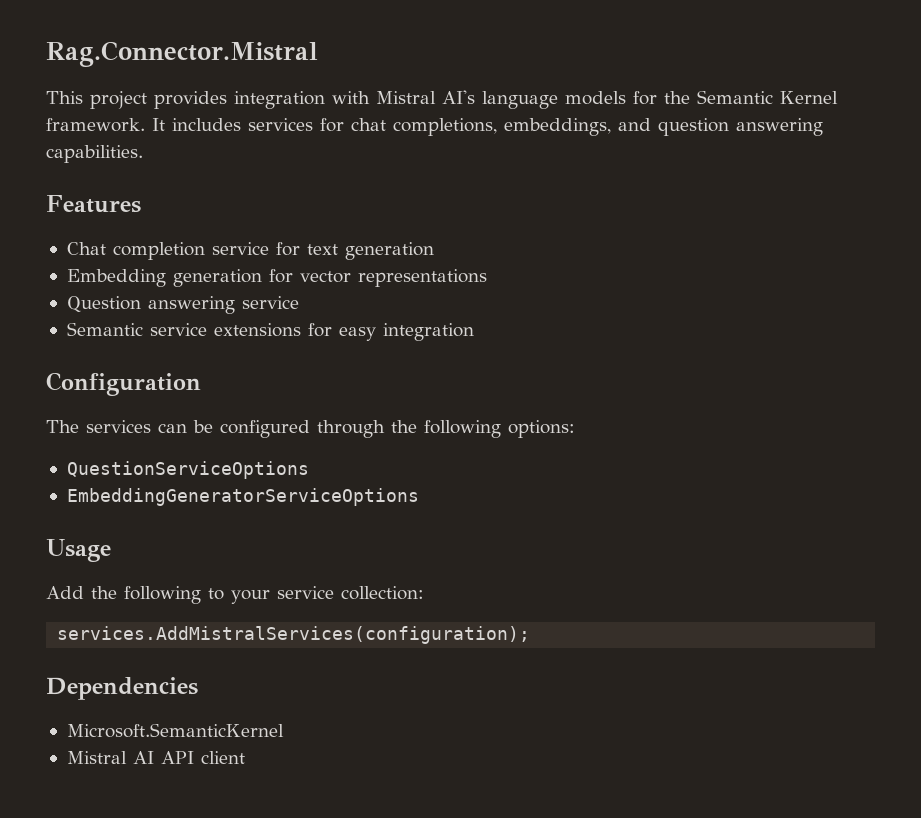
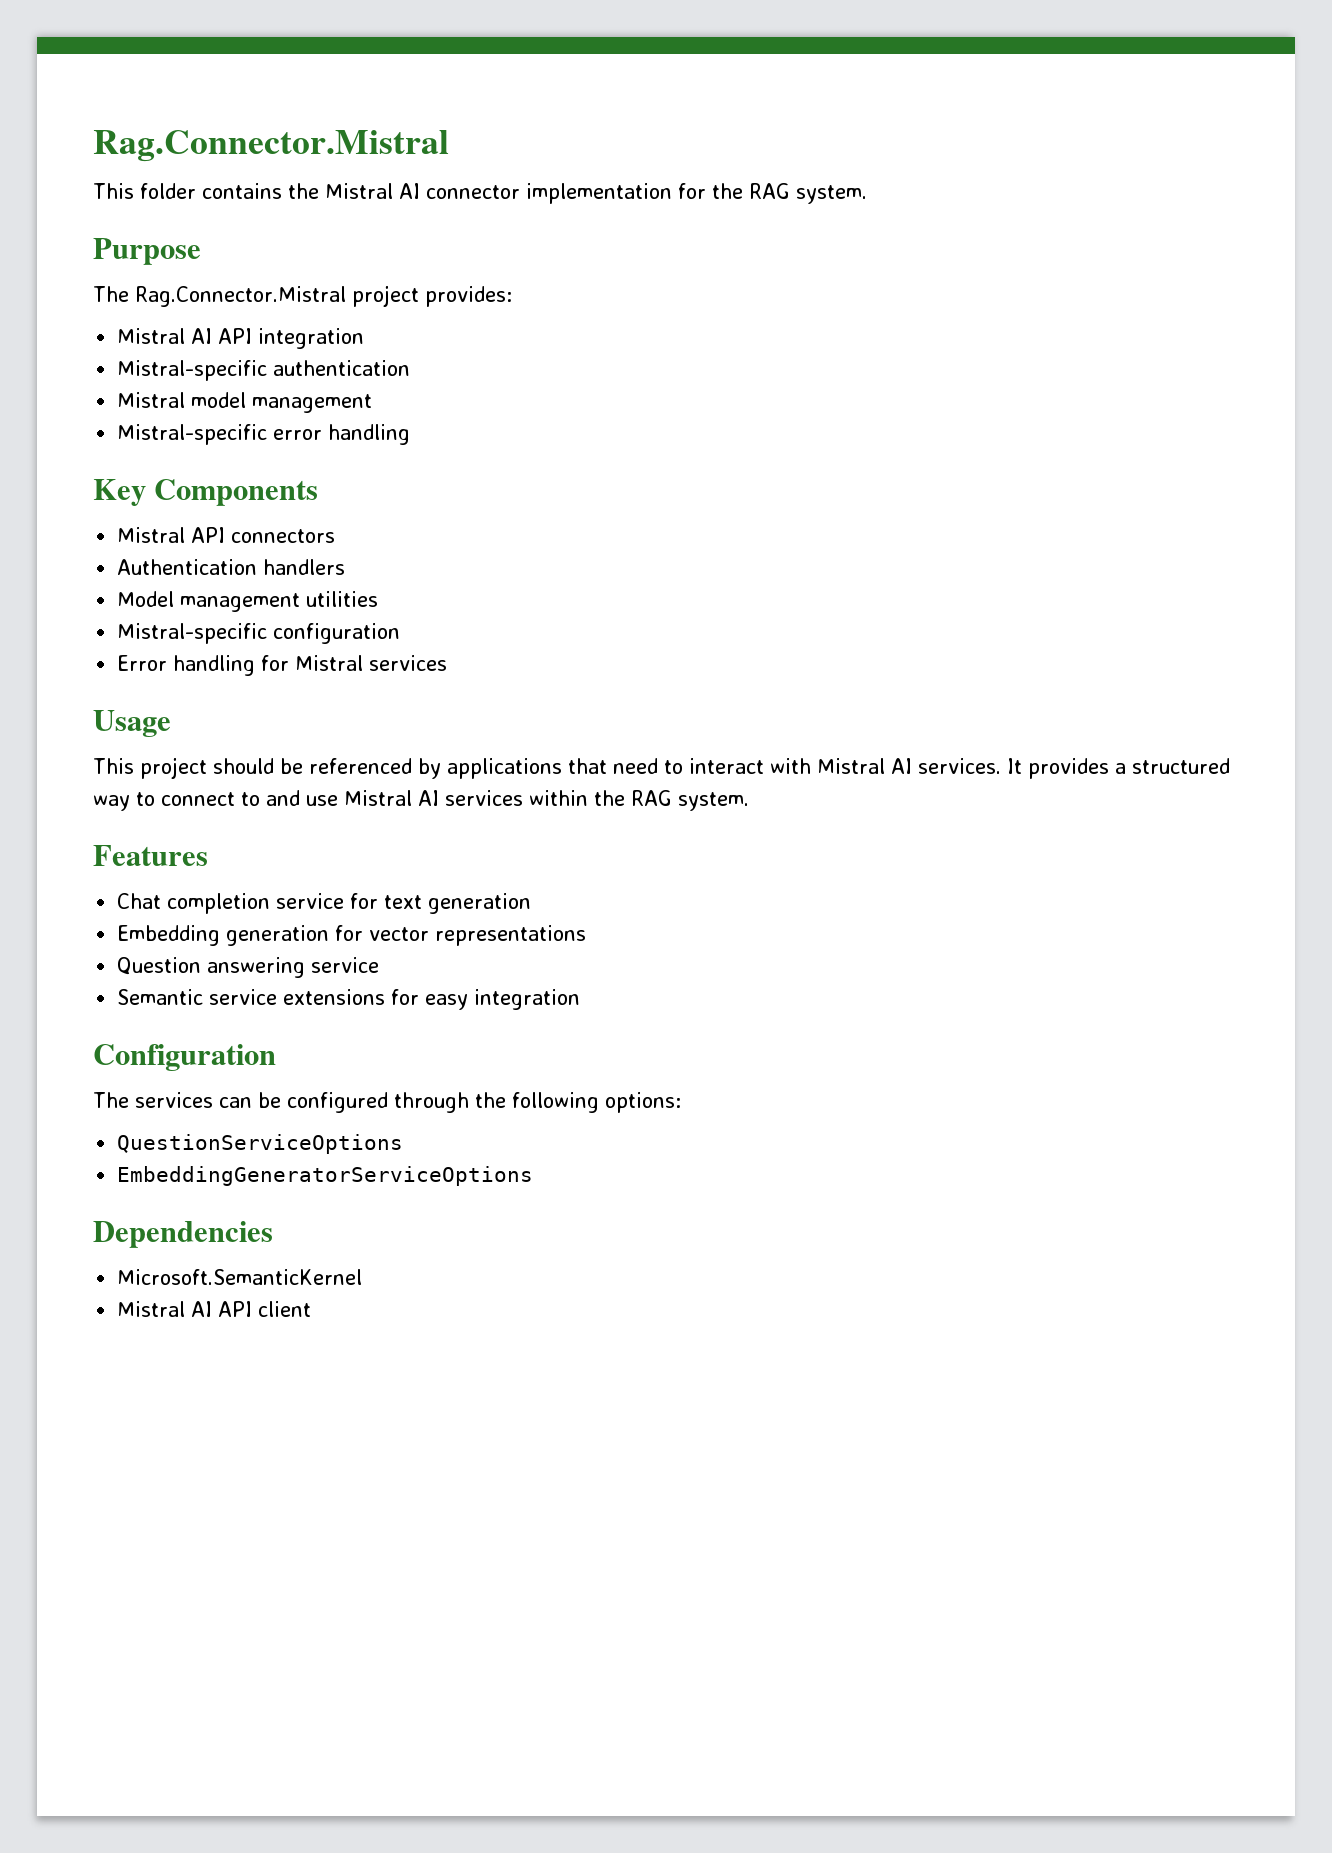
[90,90,838,109] [46,118,823,136] [46,145,143,163] project provides integration with Mistral AI's language models for the Semantic Kernel framework. It includes services for chat completions, embeddings, and question answering capabilities. -> [140,183,867,204] [93,238,201,265] [93,285,512,307] [117,328,365,349] [117,360,411,381] [117,392,373,413] [117,424,411,445] [93,479,319,506] [117,527,336,543] [117,559,346,575] [117,591,379,612] [117,623,401,644] [117,655,448,676] [93,710,171,737] [93,757,1230,779] [93,790,749,811] folder contains the Mistral AI connector implementation for the RAG system. // Purpose // The Rag.Connector.Mistral project provides: // Mistral AI API integration // Mistral-specific authentication // Mistral model management // Mistral-specific error handling // Key Components // Mistral API connectors // Authentication handlers // Model management utilities // Mistral-specific configuration // Error handling for Mistral services // Usage // This project should be referenced by applications that need to interact with Mistral AI services. It provides a structured way to connect to and use Mistral AI services within the RAG system.
[46,539,111,562] [46,586,424,604] [57,626,531,644] // Usage // Add the following to your service collection: // services.AddMistralServices(configuration); -> (534, 1176) none

